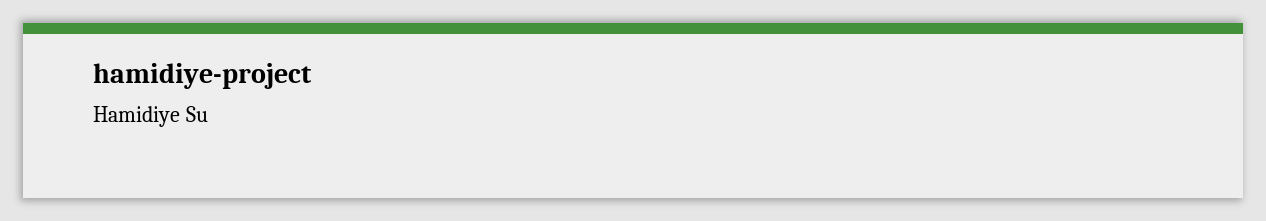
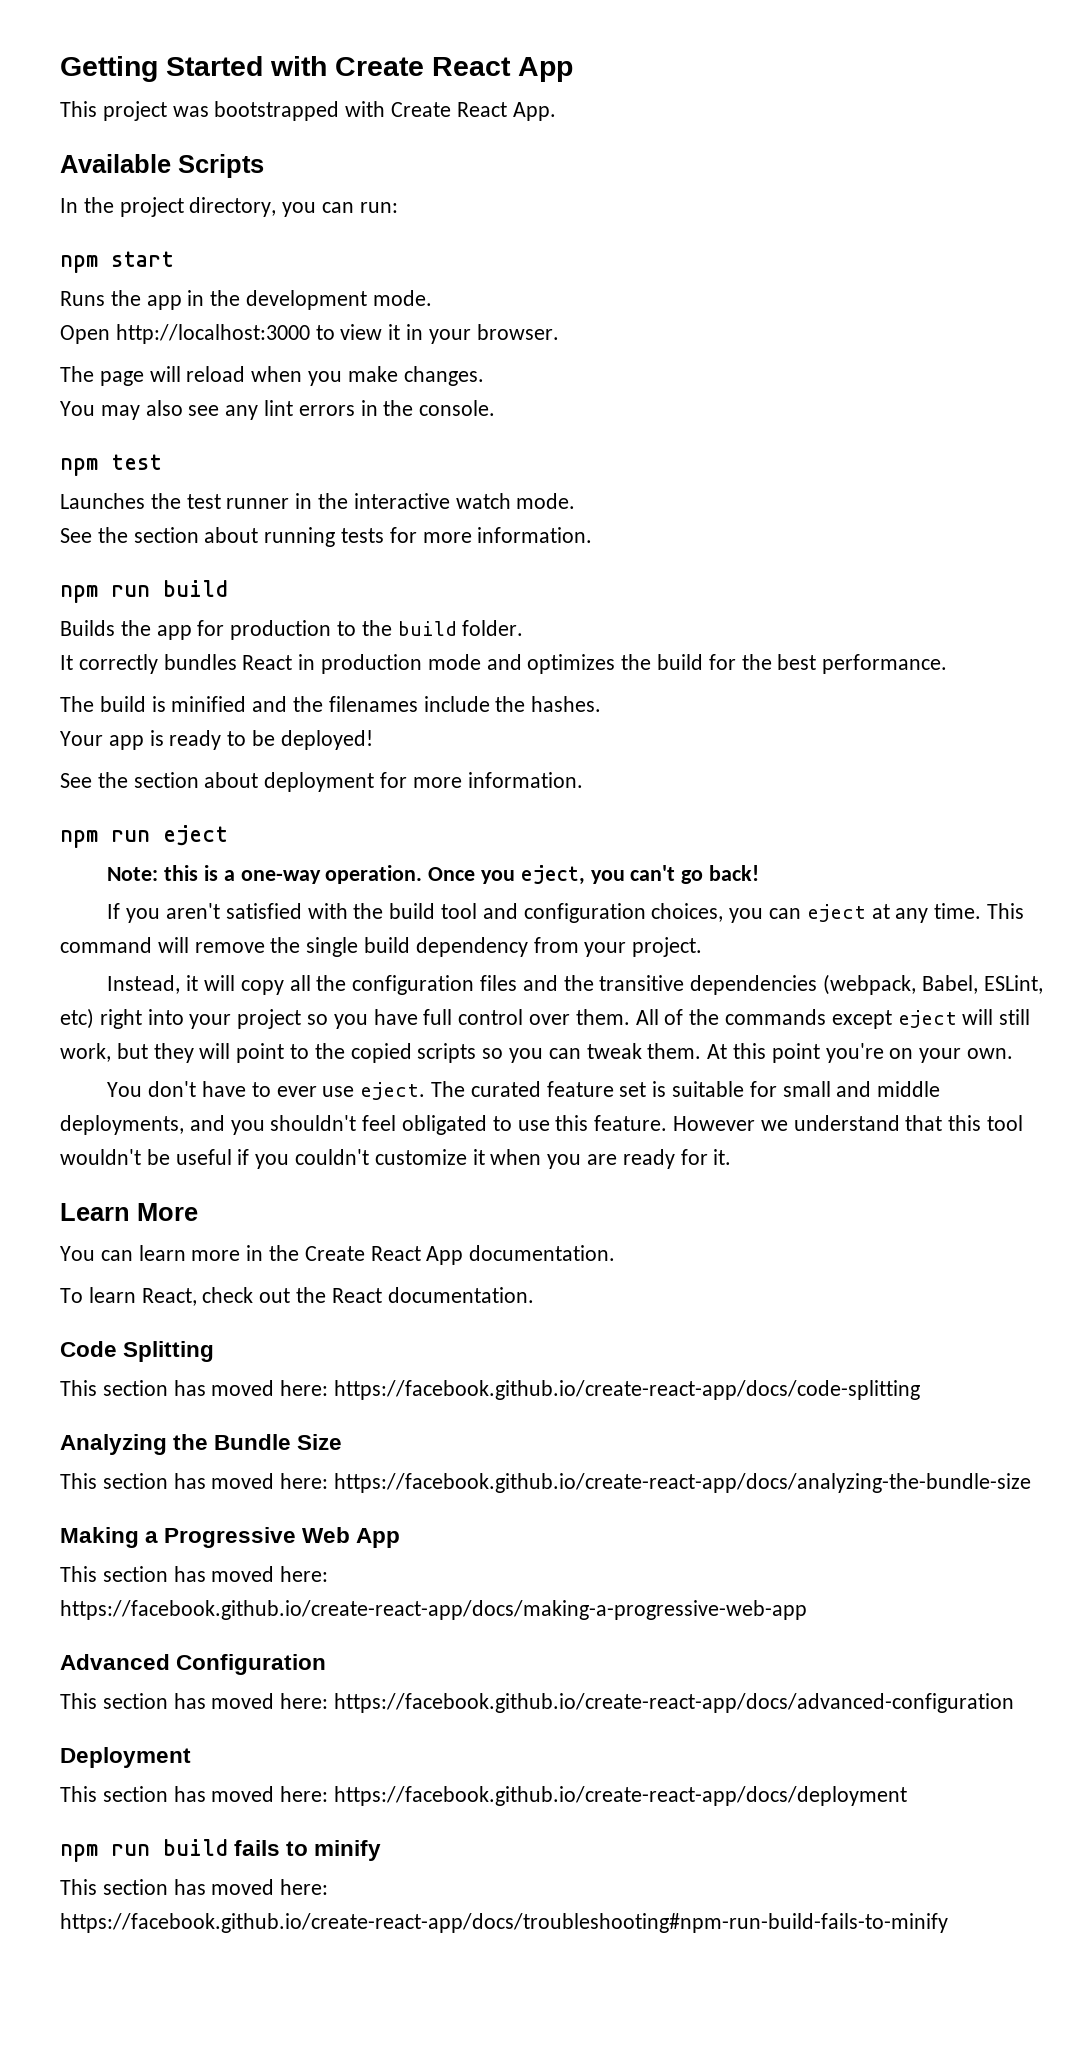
[93,63,312,89] [93,106,208,127] hamidiye-project // Hamidiye Su -> [60,56,573,82] [60,101,556,121] [60,154,264,178] [60,197,398,217] [60,251,174,273] [60,290,432,310] [60,324,559,344] [60,366,484,386] [60,400,496,420] [60,454,162,476] [60,493,576,509] [60,527,593,547] [60,580,228,603] [60,620,524,640] [60,654,948,674] [60,696,602,712] [60,730,373,750] [60,772,583,792] [60,825,228,848] [107,865,759,885] [107,903,1024,923] [60,937,703,957] [107,974,1043,995] [60,1008,1031,1029] [60,1043,1014,1063] [107,1081,941,1100] [60,1115,1024,1135] [60,1149,732,1169] [60,1203,198,1221] [60,1245,616,1265] [60,1287,534,1306] [60,1341,215,1362] [60,1380,921,1400] [60,1434,343,1455] [60,1473,1032,1493] [60,1527,401,1548] [60,1566,329,1582] [60,1600,807,1620] [60,1654,327,1675] [60,1693,1015,1713] [60,1747,191,1768] [60,1786,908,1806] [60,1839,382,1862] [60,1879,329,1895] [60,1913,948,1933] Getting Started with Create React App // This project was bootstrapped with Create React App. // Available Scripts // In the project directory, you can run: // npm start // Runs the app in the development mode. // Open http://localhost:3000 to view it in your browser. // The page will reload when you make changes. // You may also see any lint errors in the console. // npm test // Launches the test runner in the interactive watch mode. // See the section about running tests for more information. // npm run build // Builds the app for production to the build folder. // It correctly bundles React in production mode and optimizes the build for the best performance. // The build is minified and the filenames include the hashes. // Your app is ready to be deployed! // See the section about deployment for more information. // npm run eject // Note: this is a one-way operation. Once you eject, you can't go back! // If you aren't satisfied with the build tool and configuration choices, you can eject at any time. This command will remove the single build dependency from your project. // Instead, it will copy all the configuration files and the transitive dependencies (webpack, Babel, ESLint, etc) right into your project so you have full control over them. All of the commands except eject will still work, but they will point to the copied scripts so you can tweak them. At this point you're on your own. // You don't have to ever use eject. The curated feature set is suitable for small and middle deployments, and you shouldn't feel obligated to use this feature. However we understand that this tool wouldn't be useful if you couldn't customize it when you are ready for it. // Learn More // You can learn more in the Create React App documentation. // To learn React, check out the React documentation. // Code Splitting // This section has moved here: https://facebook.github.io/create-react-app/docs/code-splitting // Analyzing the Bundle Size // This section has moved here: https://facebook.github.io/create-react-app/docs/analyzing-the-bundle-size // Making a Progressive Web App // This section has moved here: https://facebook.github.io/create-react-app/docs/making-a-progressive-web-app // Advanced Configuration // This section has moved here: https://facebook.github.io/create-react-app/docs/advanced-configuration // Deployment // This section has moved here: https://facebook.github.io/create-react-app/docs/deployment // npm run build fails to minify // This section has moved here: https://facebook.github.io/create-react-app/docs/troubleshooting#npm-run-build-fails-to-minify

